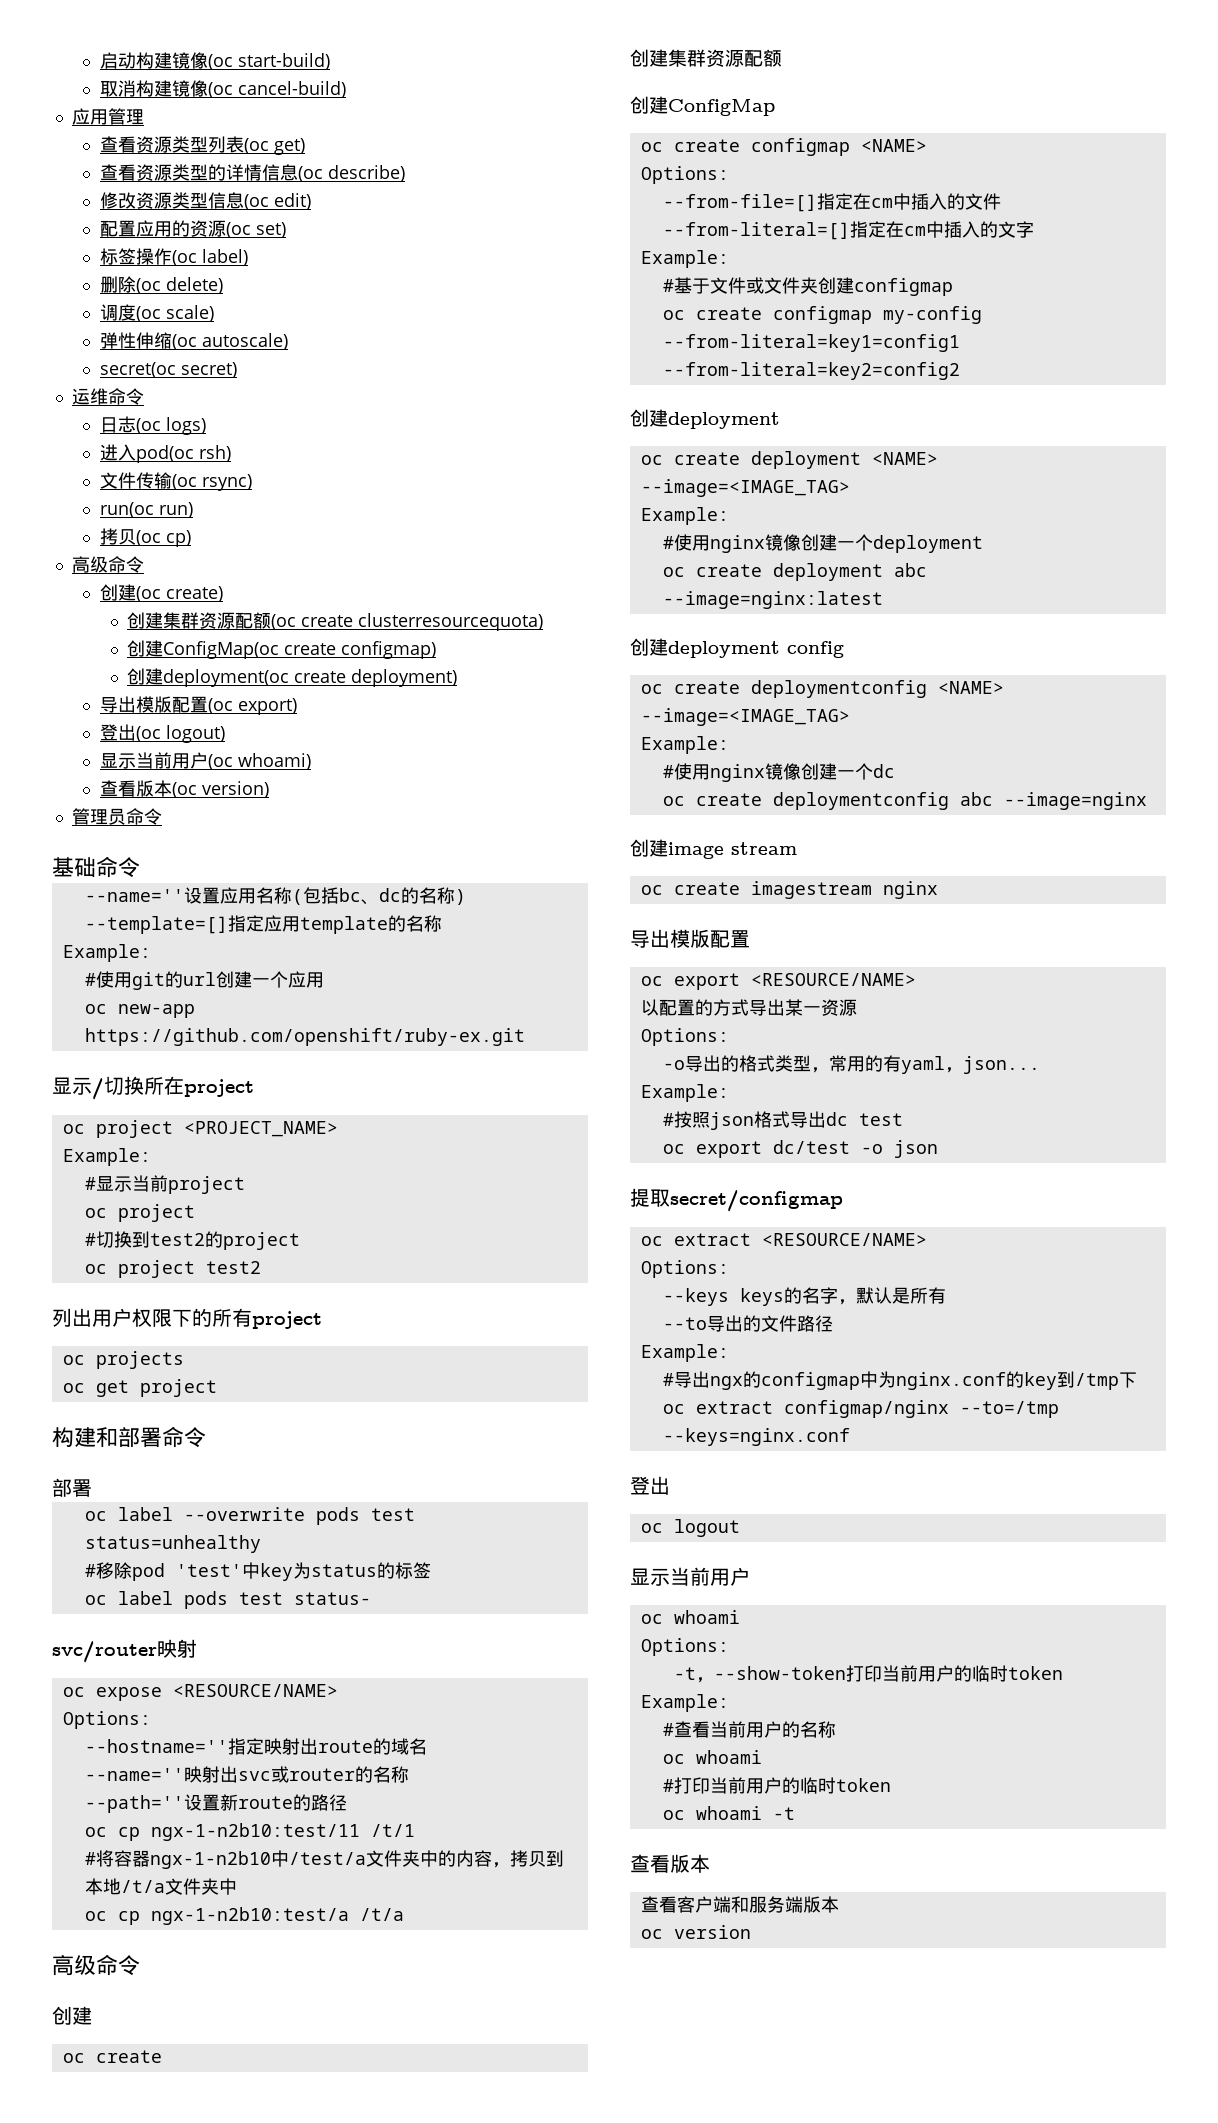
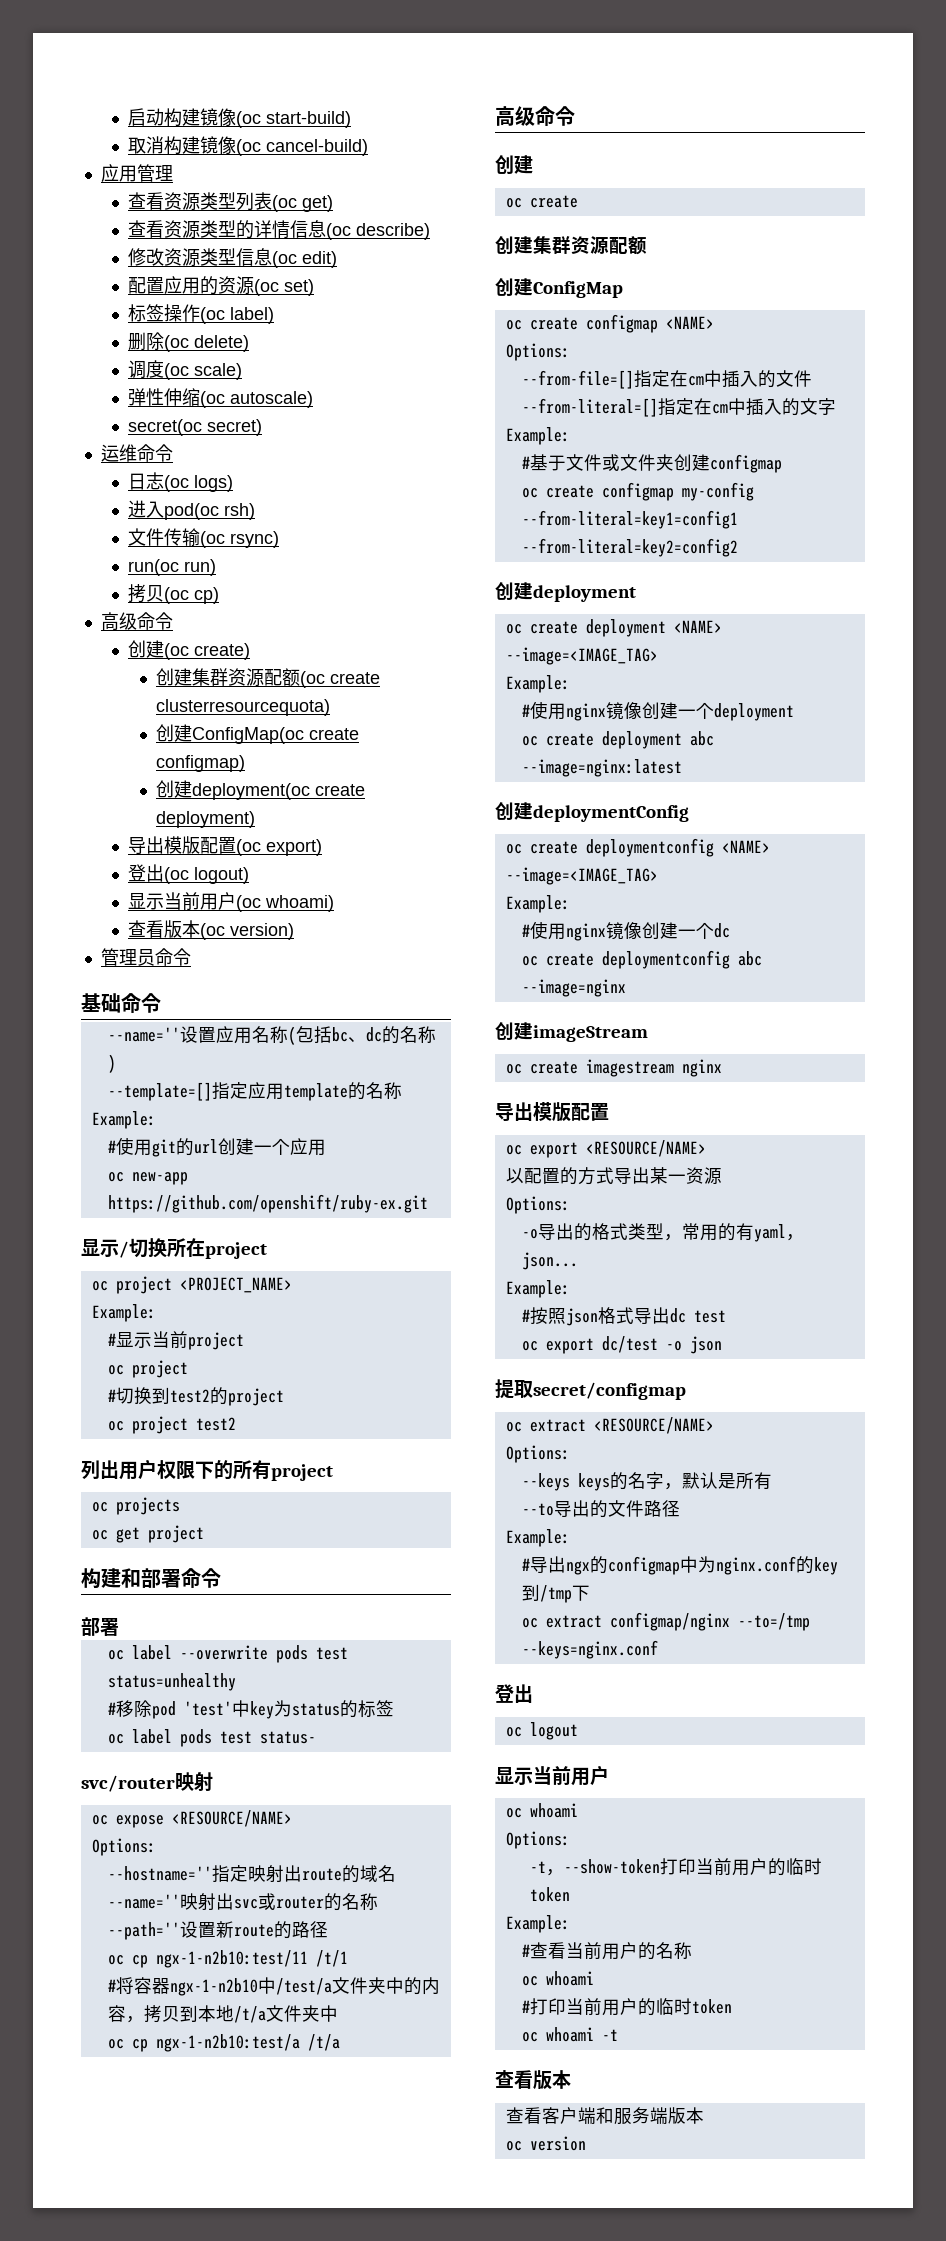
[668,641,844,658] deployment config -> [533,805,689,822] deploymentConfig
[668,842,797,859] image stream -> [533,1025,648,1042] imageStream

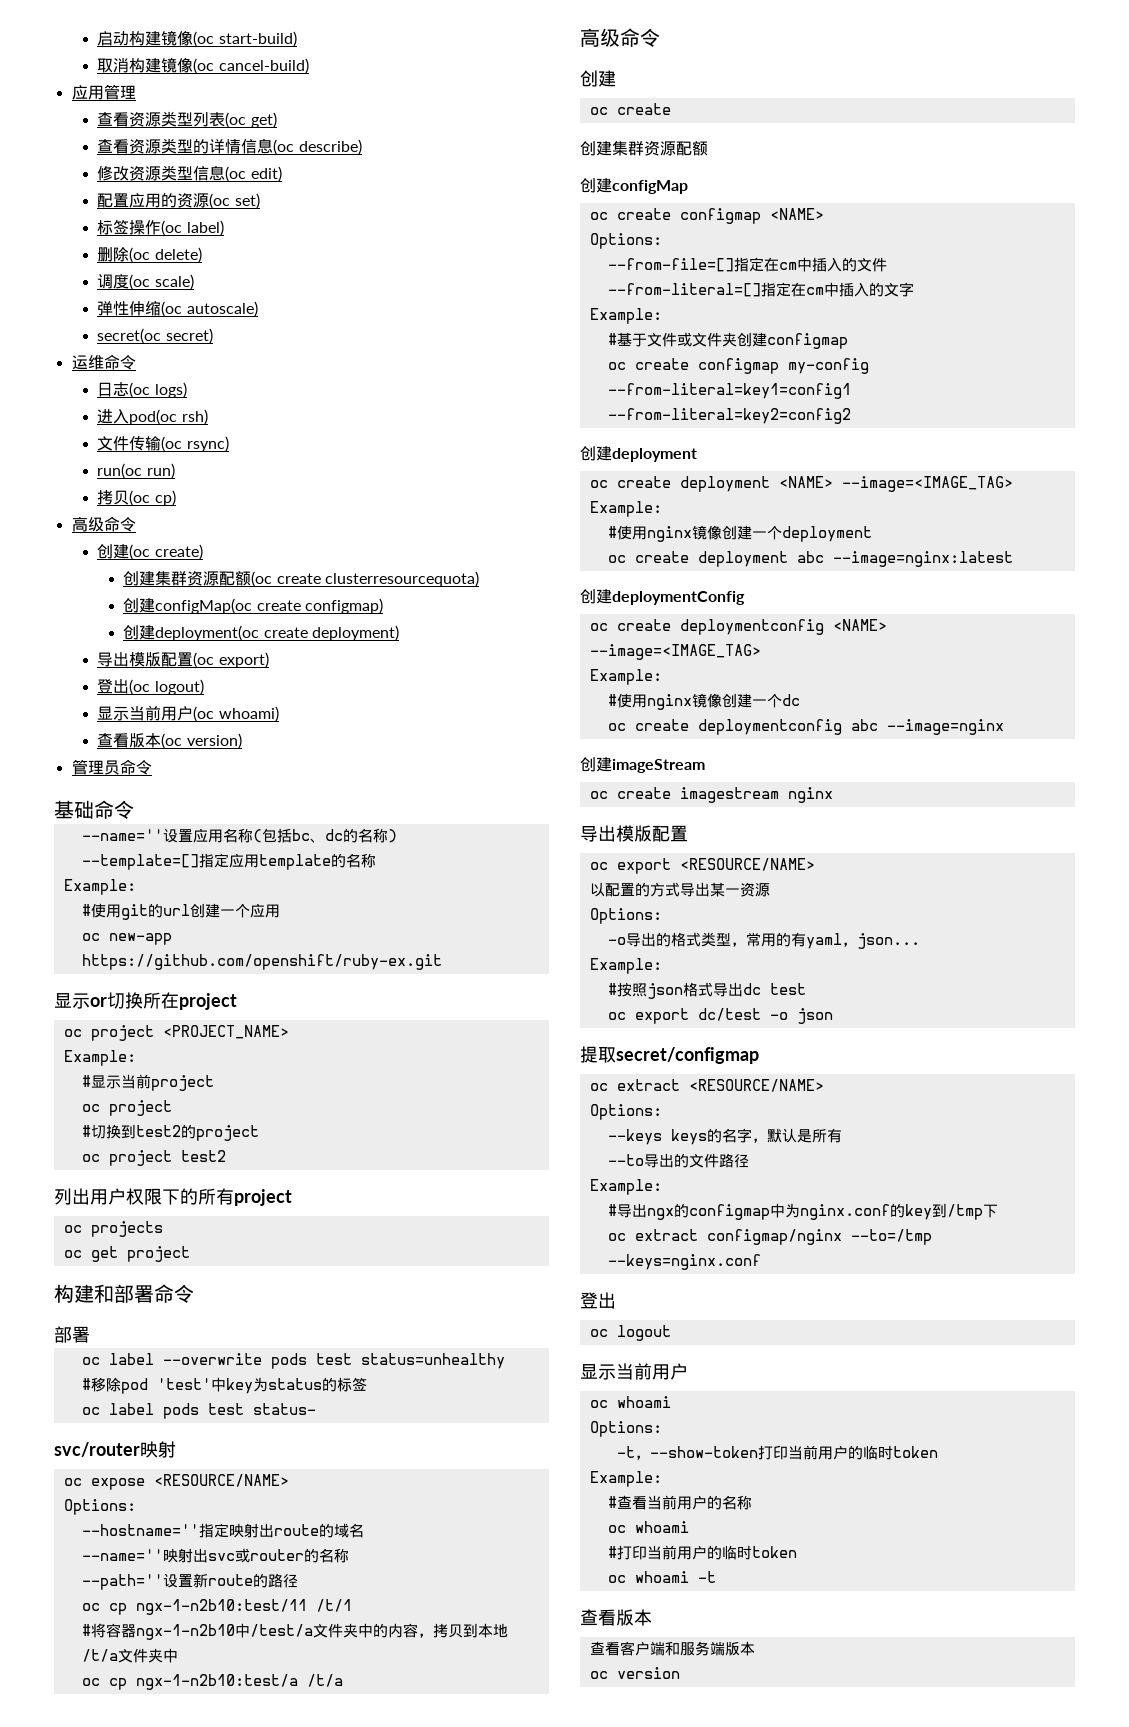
[192,727,305,744] ConfigMap(oc -> [155,598,253,614] configMap(oc
[119,1241,129,1258] / -> [90,997,107,1007] or
[533,281,623,298] ConfigMap -> [612,180,688,194] configMap

